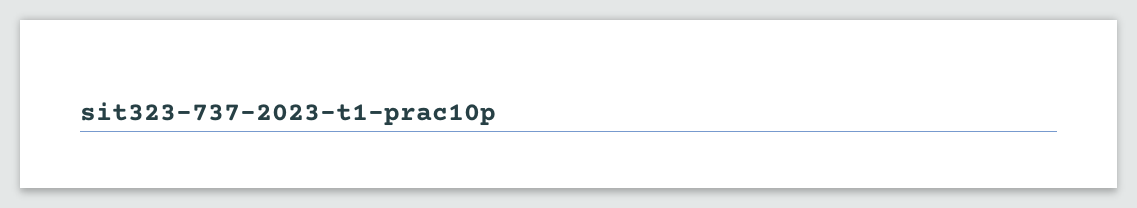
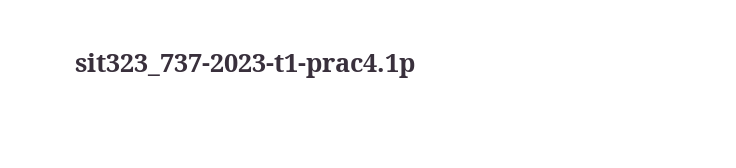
[80,102,496,126] sit323-737-2023-t1-prac10p -> [75,53,415,78] sit323_737-2023-t1-prac4.1p

